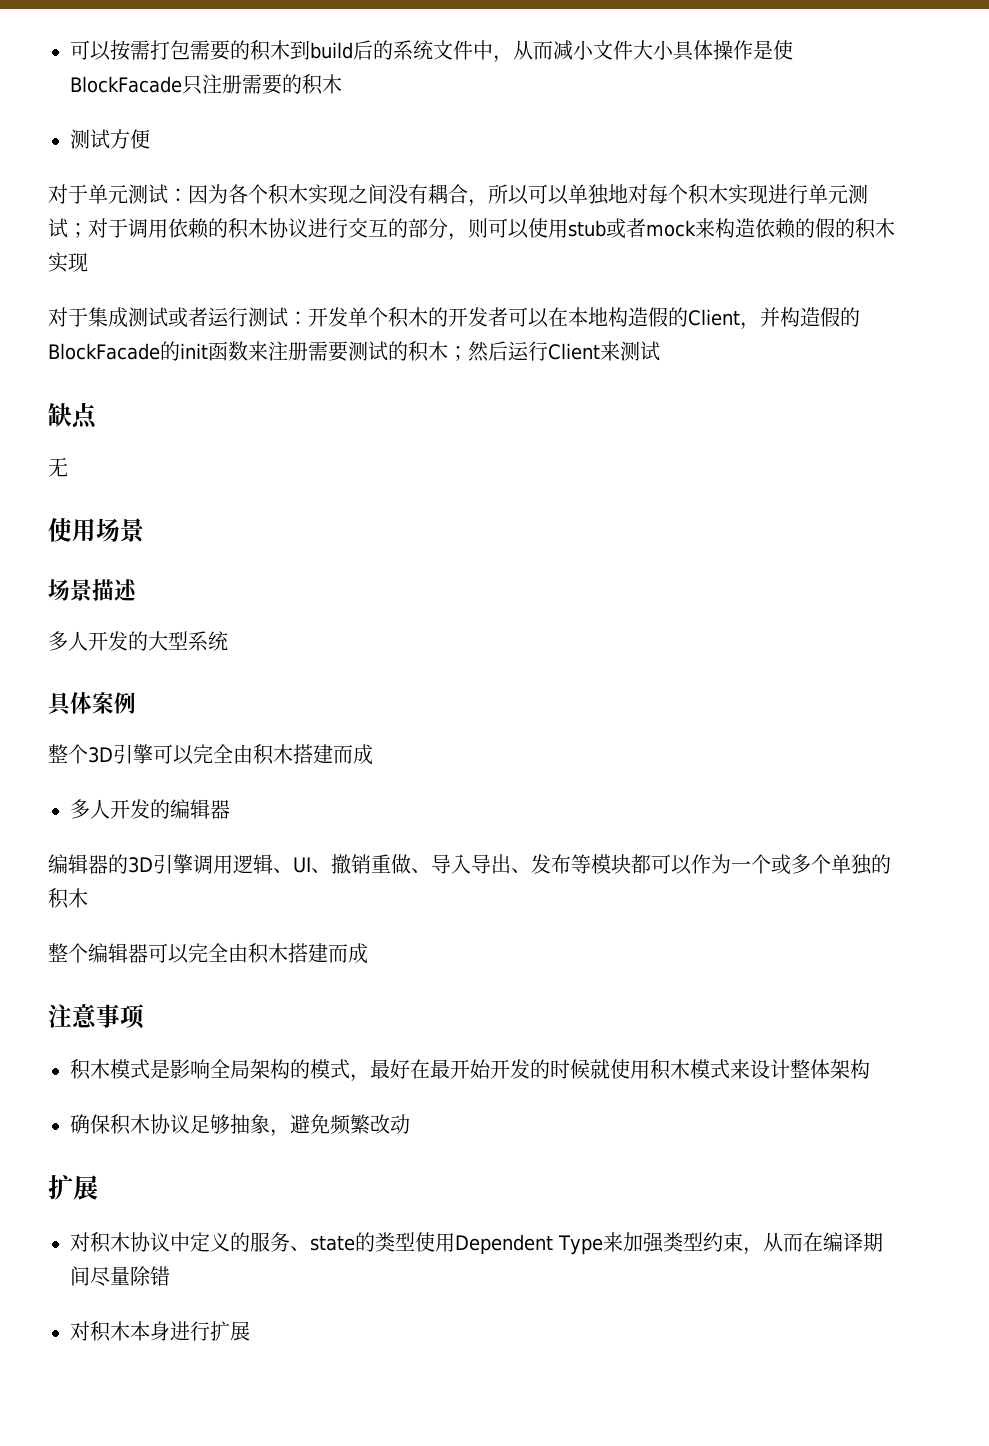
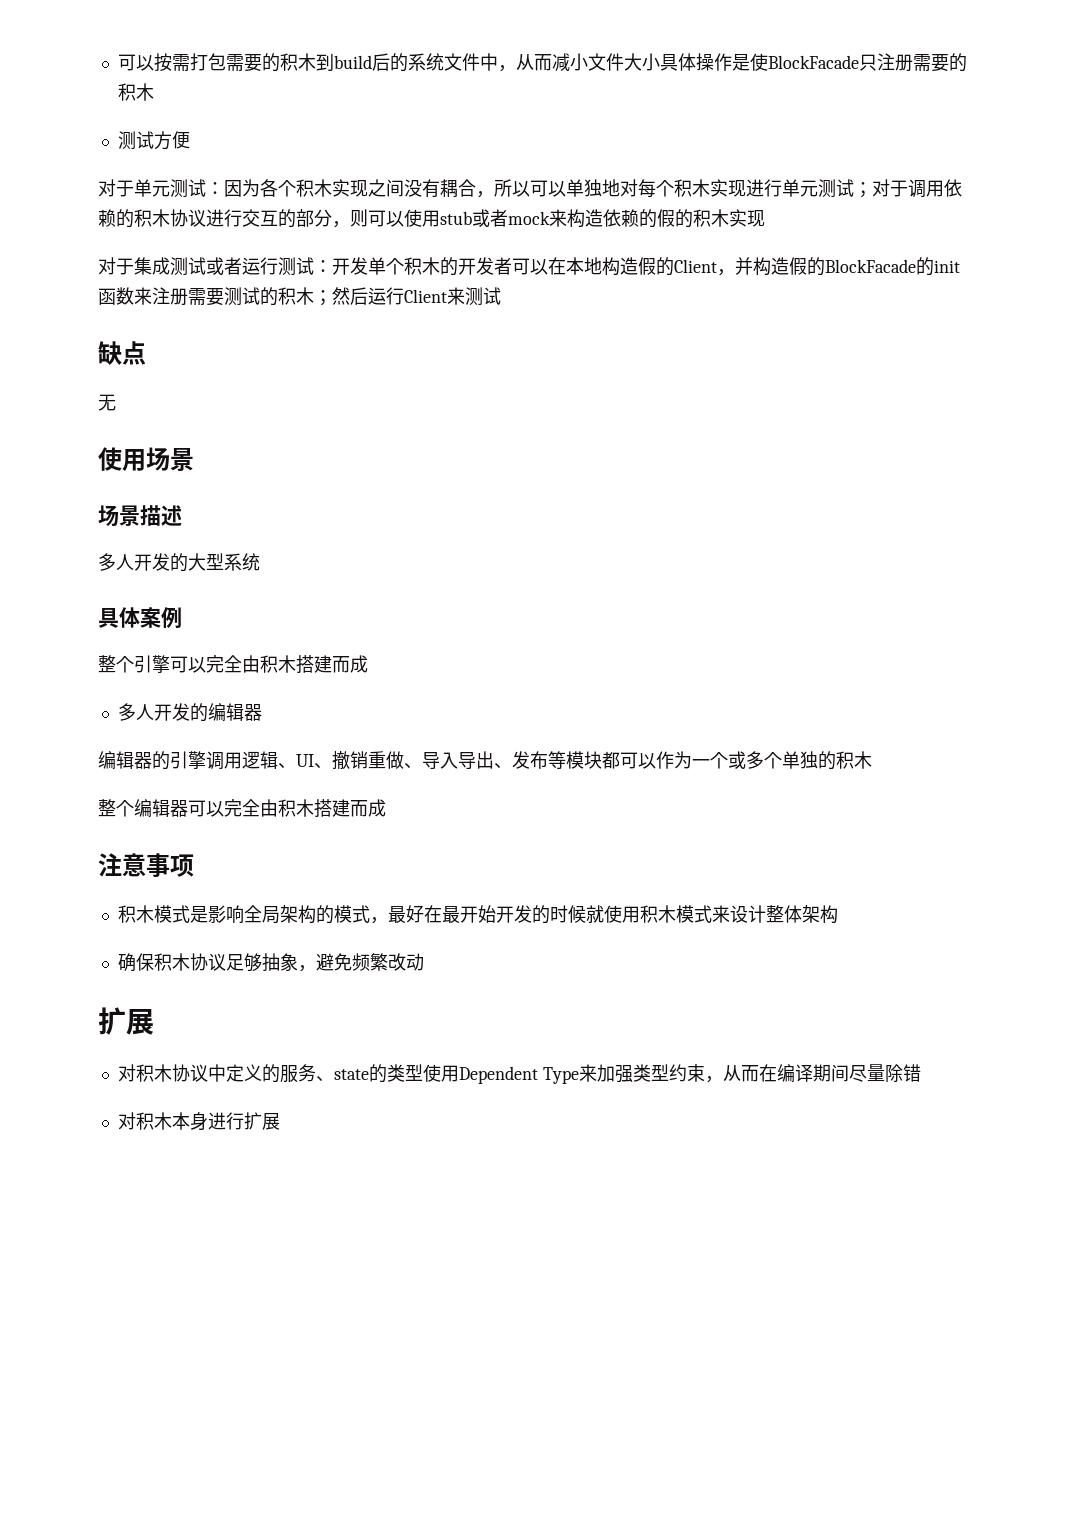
[88,747,113,763] 3D -> (134, 664) none
[128,857,153,873] 3D -> (170, 760) none

